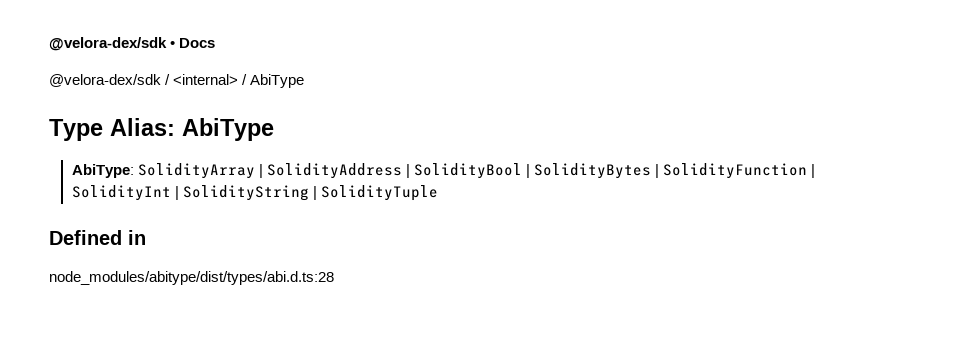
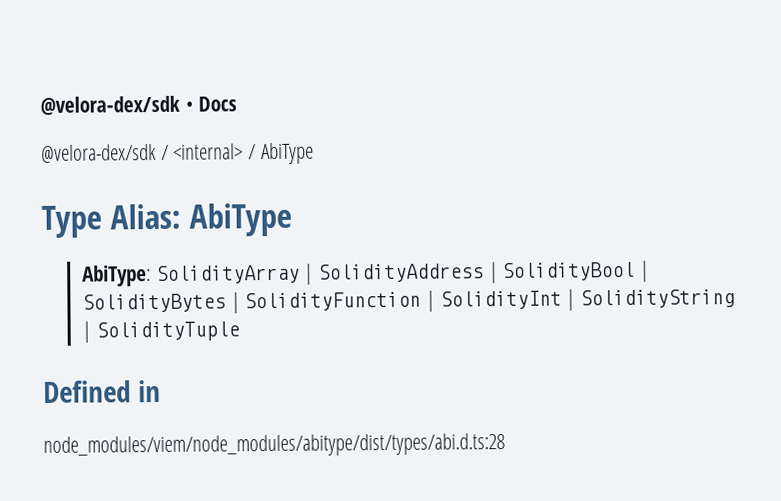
[49,271,334,285] node_modules/abitype/dist/types/abi.d.ts:28 -> [43,433,505,458] node_modules/viem/node_modules/abitype/dist/types/abi.d.ts:28

